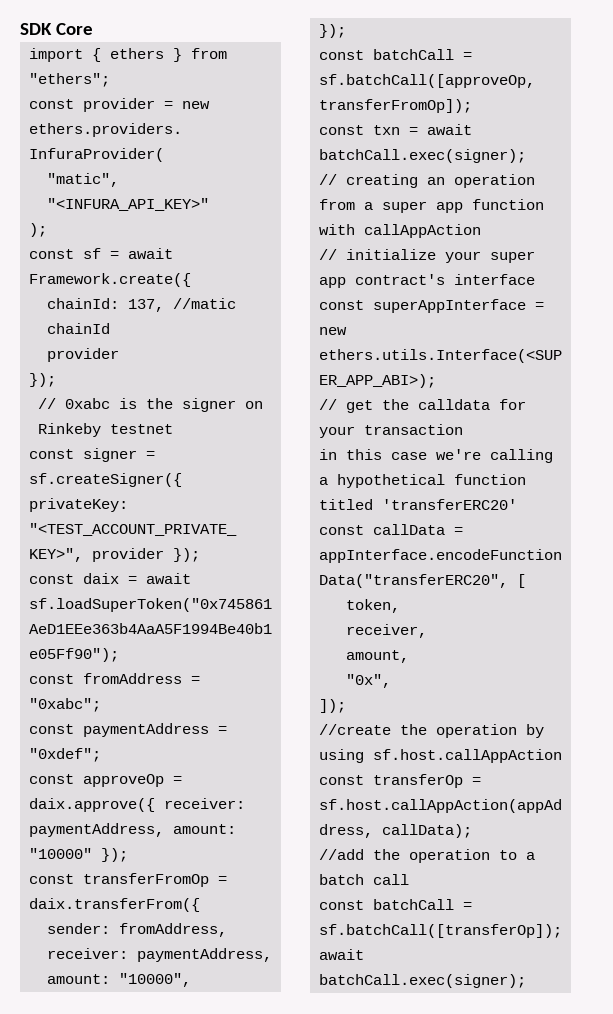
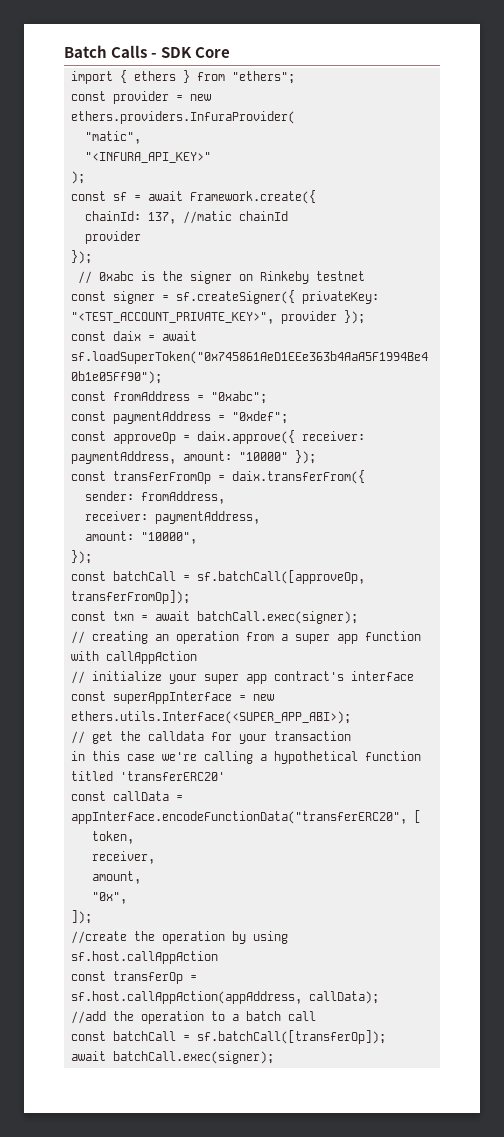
(20, 29) none -> [64,45,158,58] Batch Calls -

